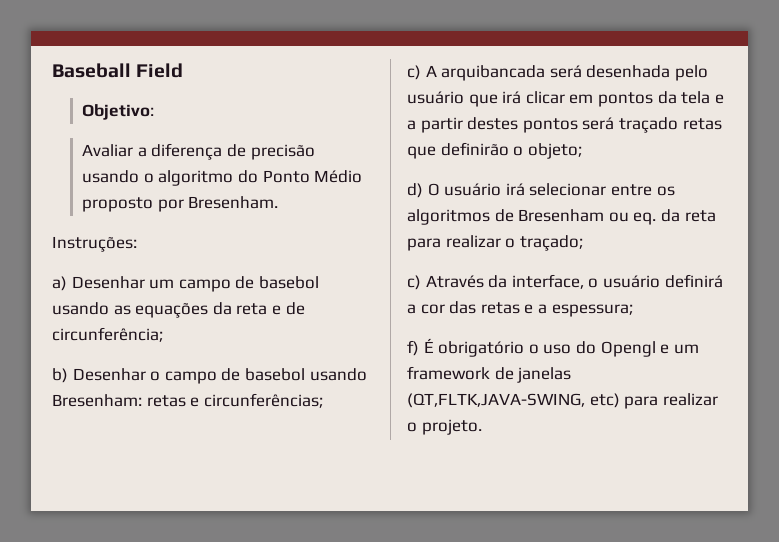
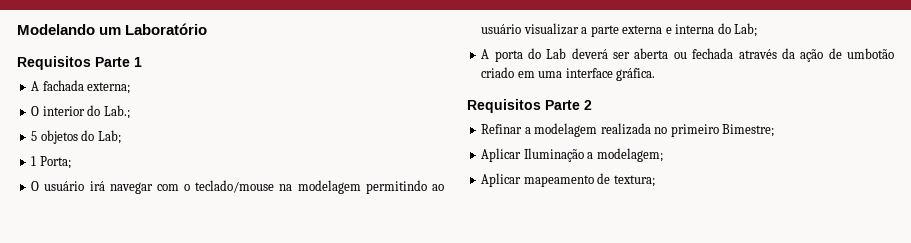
[52,63,184,78] [82,104,155,120] [82,143,315,160] [82,170,363,186] [82,196,279,212] [52,236,137,252] [52,276,319,292] [52,302,305,318] [52,327,163,342] [52,368,367,384] [52,393,323,408] [407,65,708,81] [407,91,724,107] [407,117,722,133] [407,142,582,159] [407,183,675,198] [407,209,716,225] [407,235,583,251] [407,274,723,290] [407,301,633,317] [407,338,699,357] [407,366,572,383] [407,393,718,409] [407,419,482,435] Baseball Field // Objetivo: // Avaliar a diferença de precisão usando o algoritmo do Ponto Médio proposto por Bresenham. // Instruções: // a) Desenhar um campo de basebol usando as equações da reta e de circunferência; // b) Desenhar o campo de basebol usando Bresenham: retas e circunferências; // c) A arquibancada será desenhada pelo usuário que irá clicar em pontos da tela e a partir destes pontos será traçado retas que definirão o objeto; // d) O usuário irá selecionar entre os algoritmos de Bresenham ou eq. da reta para realizar o traçado; // c) Através da interface, o usuário definirá a cor das retas e a espessura; // f) É obrigatório o uso do Opengl e um framework de janelas (QT,FLTK,JAVA-SWING, etc) para realizar o projeto. -> [17,23,208,35] [17,56,142,70] [31,80,131,94] [31,105,130,119] [31,130,121,144] [31,156,71,169] [31,180,444,194] [481,23,758,37] [481,48,895,62] [481,67,656,81] [467,99,592,113] [481,123,775,137] [481,148,663,162] [481,173,655,187] Modelando um Laboratório // Requisitos Parte 1 // A fachada externa; // O interior do Lab.; // 5 objetos do Lab; // 1 Porta; // O usuário irá navegar com o teclado/mouse na modelagem permitindo ao usuário visualizar a parte externa e interna do Lab; // A porta do Lab deverá ser aberta ou fechada através da ação de umbotão criado em uma interface gráfica. // Requisitos Parte 2 // Refinar a modelagem realizada no primeiro Bimestre; // Aplicar Iluminação a modelagem; // Aplicar mapeamento de textura;

